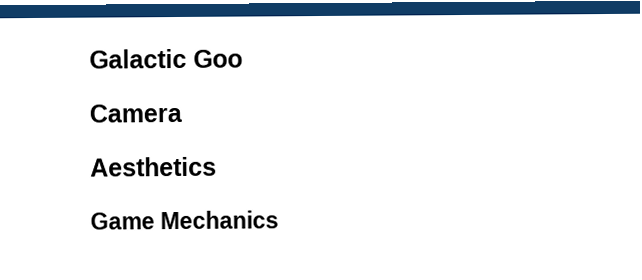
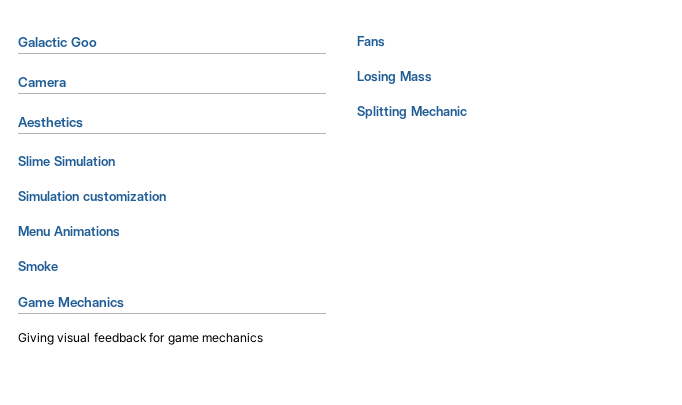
[90,210,280,230] Game Mechanics -> [18,156,115,166] [18,191,166,202] [18,226,120,237] [18,261,58,271] [18,297,124,308] [18,332,263,345] [357,36,385,47] [357,71,432,84] [357,106,467,119] Slime Simulation // Simulation customization // Menu Animations // Smoke // Game Mechanics // Giving visual feedback for game mechanics // Fans // Losing Mass // Splitting Mechanic

